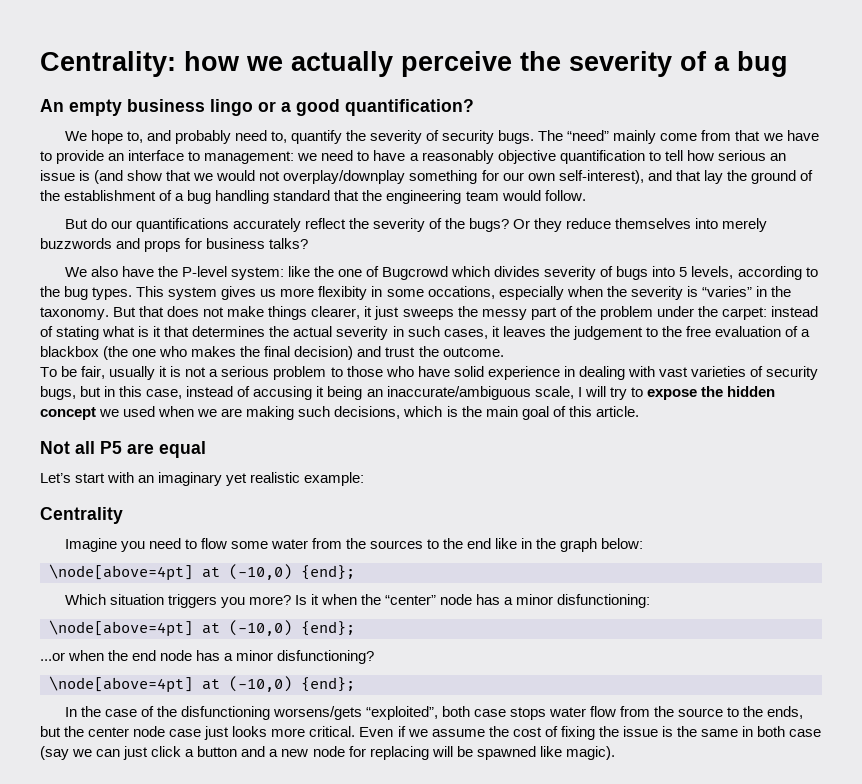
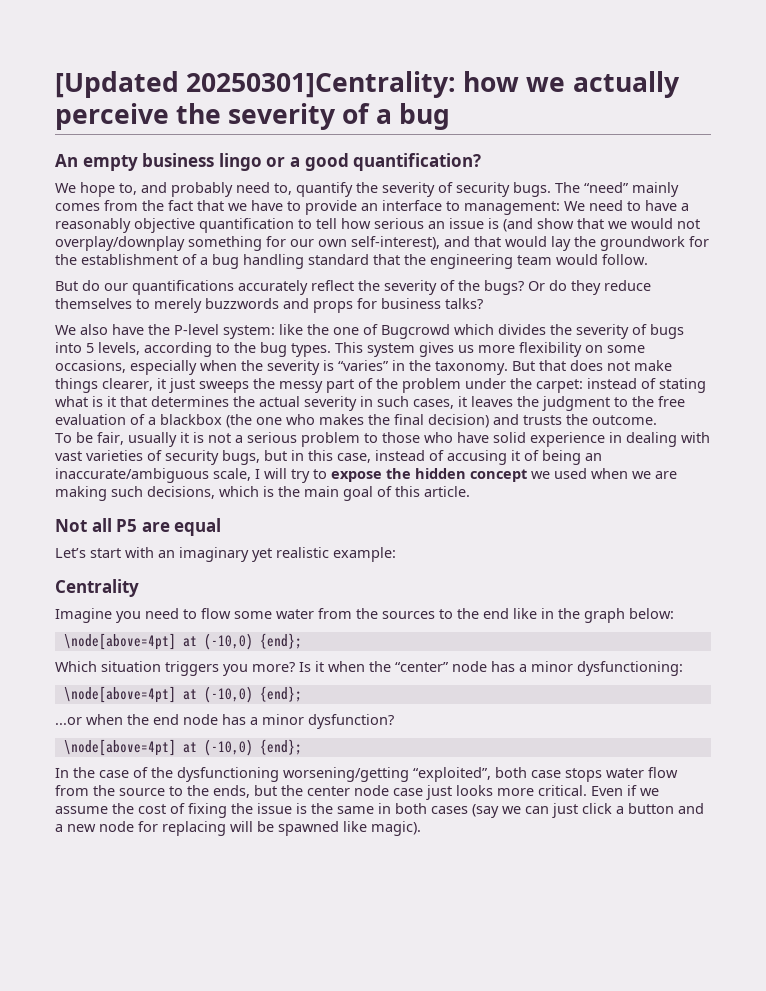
[40,51,176,77] Centrality: -> [55,71,457,98] [Updated 20250301]Centrality:
[660,130,732,141] come from -> [55,200,193,211] comes from the fact
[297,153,318,161] we -> [564,201,585,211] We
(701, 175) none -> [505,236,547,247] would
[750,170,813,184] ground of -> [600,236,709,251] groundwork for
(531, 224) none -> [549,280,567,291] do
[695,218,719,229] into -> [136,299,150,309] to
(541, 271) none -> [550,324,572,335] the
[318,286,495,300] flexibity in some occations, -> [519,342,645,357] [55,360,126,373] flexibility on some occasions,
[572,326,643,340] judgement -> [542,396,610,411] judgment
[385,347,416,357] trust -> [523,415,562,425] trusts
(325, 391) none -> [524,450,539,461] of
[557,594,651,608] disfunctioning: -> [577,661,683,676] dysfunctioning:
[277,650,375,664] disfunctioning? -> [308,714,394,729] dysfunction?
[180,706,362,720] disfunctioning worsens/gets -> [177,767,409,782] dysfunctioning worsening/getting
[789,729,822,737] case -> [431,806,468,814] cases

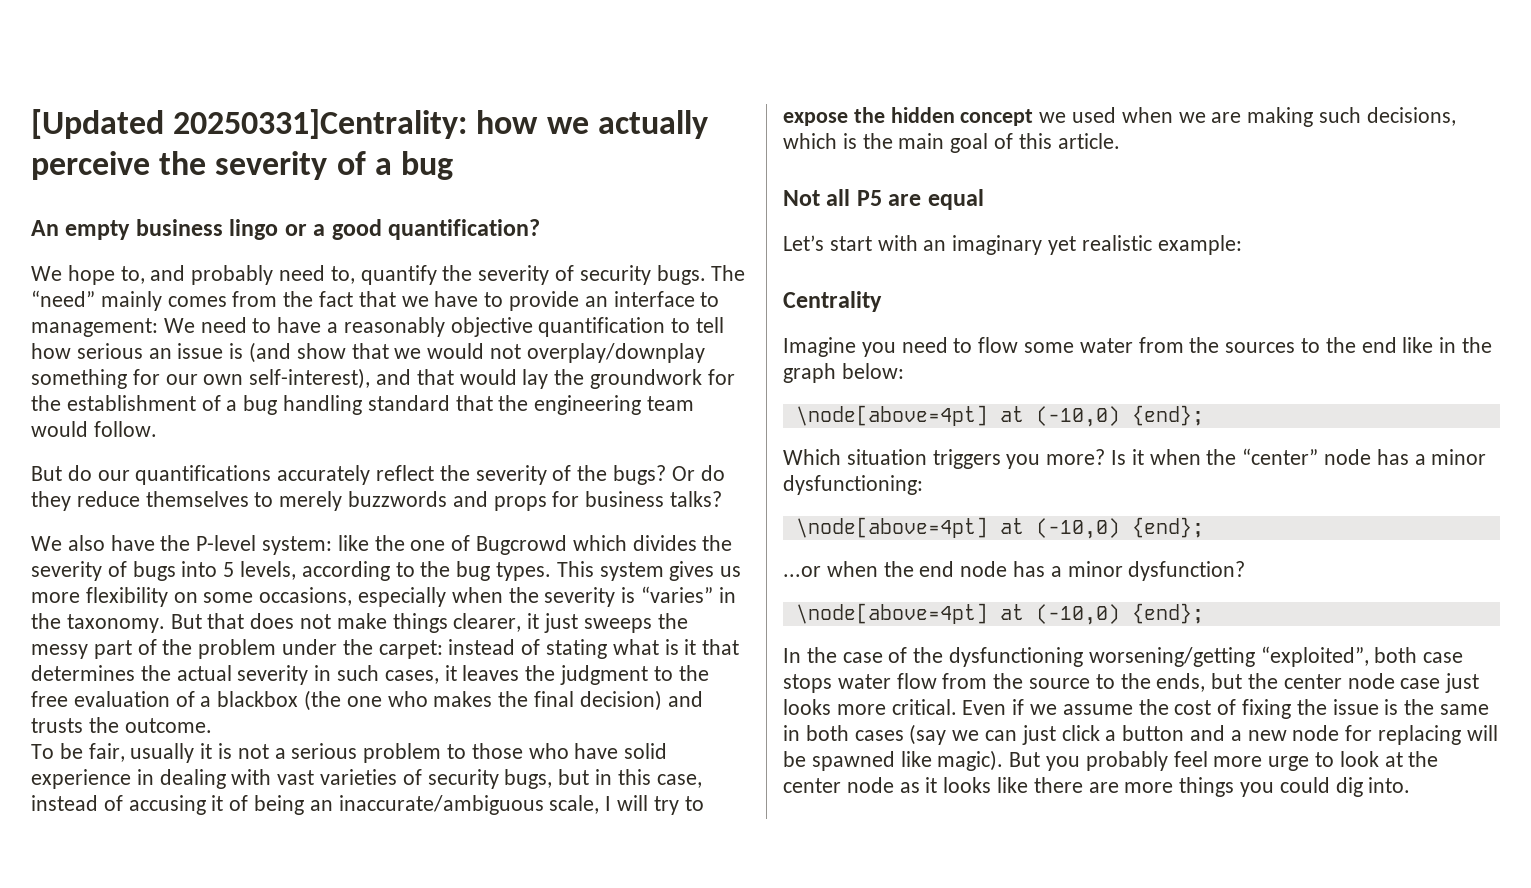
[186,71,457,98] 20250301]Centrality: -> [173,109,468,139] 20250331]Centrality:
(421, 828) none -> [1009,751,1439,771] [783,777,1411,797] But you probably feel more urge to look at the center node as it looks like there are more things you could dig into.

